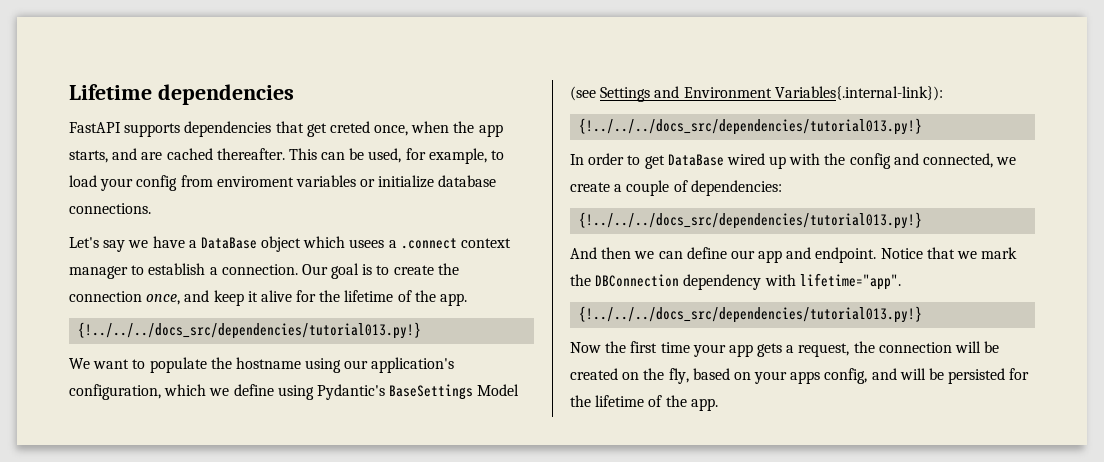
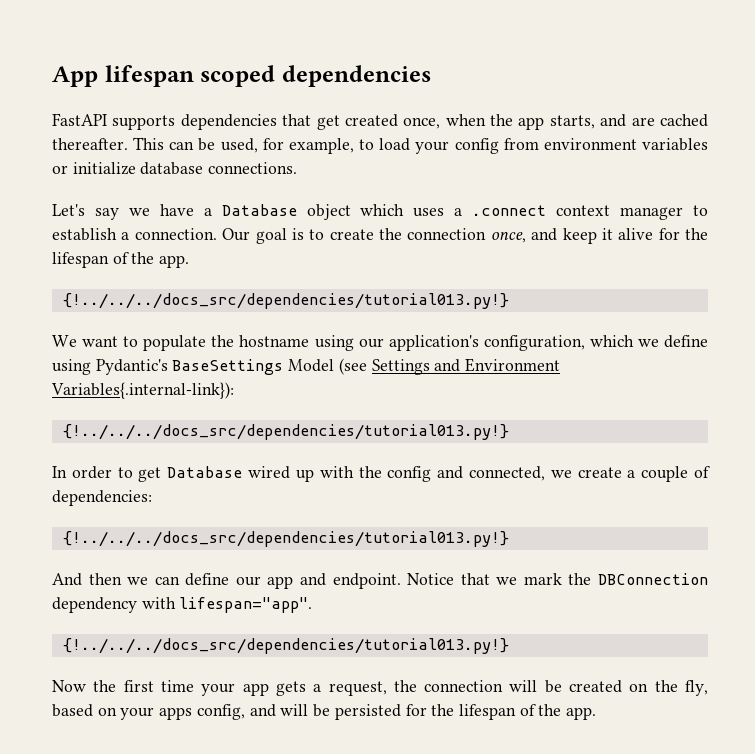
[69,84,152,100] Lifetime -> [52,65,276,87] App lifespan scoped
[329,121,370,133] creted -> [344,114,398,127] created
[216,176,294,187] enviroment -> [543,138,637,150] environment
[200,237,257,249] DataBase -> [221,204,297,216] Database
[349,239,385,248] usees -> [413,208,445,217] uses
[344,290,394,302] lifetime -> [52,252,109,268] lifespan
[667,154,724,166] DataBase -> [167,466,243,478] Database
[799,273,901,290] lifetime="app". -> [179,597,313,613] lifespan="app".
[595,395,645,407] lifetime -> [458,704,516,720] lifespan

